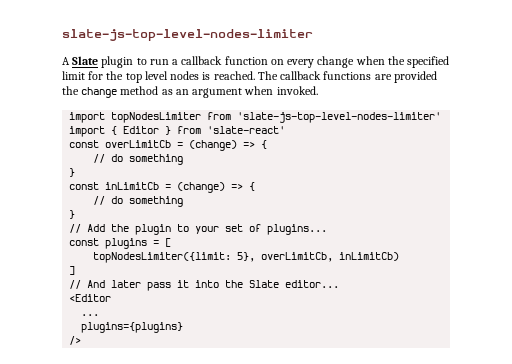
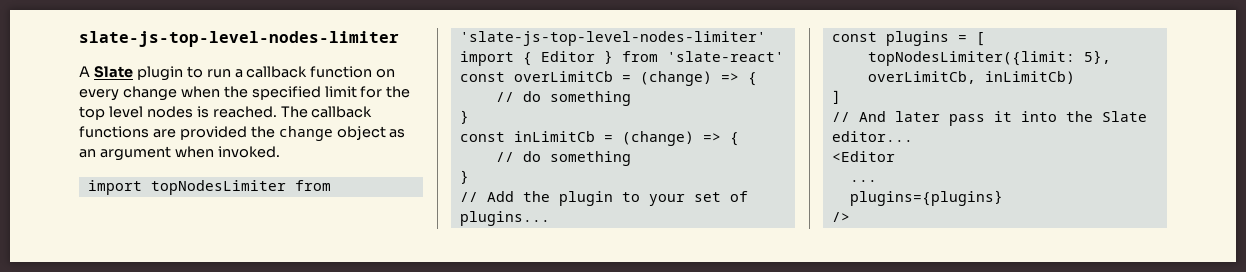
[120,86,159,95] method -> [336,126,386,140] object

